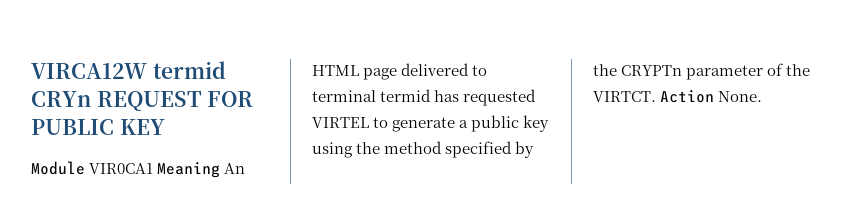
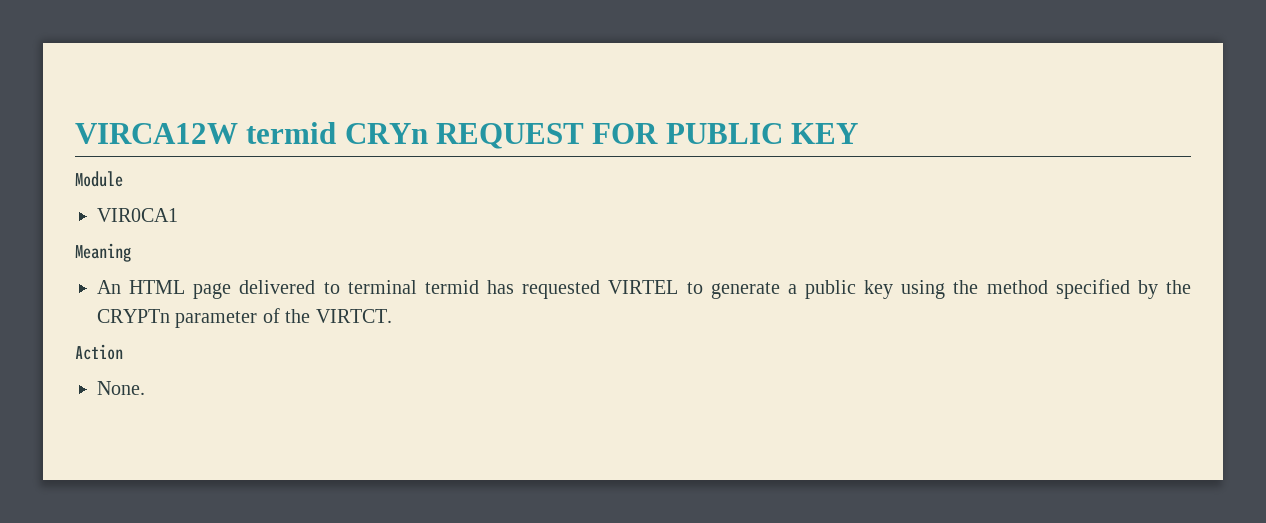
(85, 168) none -> (123, 179) //
(154, 168) none -> (178, 215) //
(221, 170) none -> (131, 252) //
(656, 96) none -> (392, 316) //
(715, 96) none -> (123, 352) //

